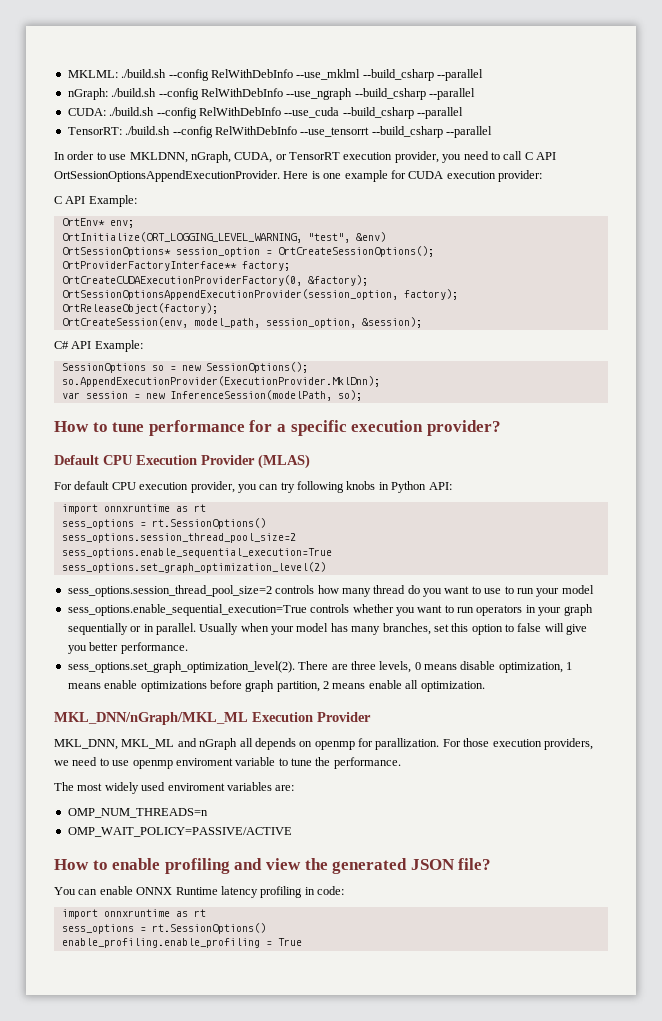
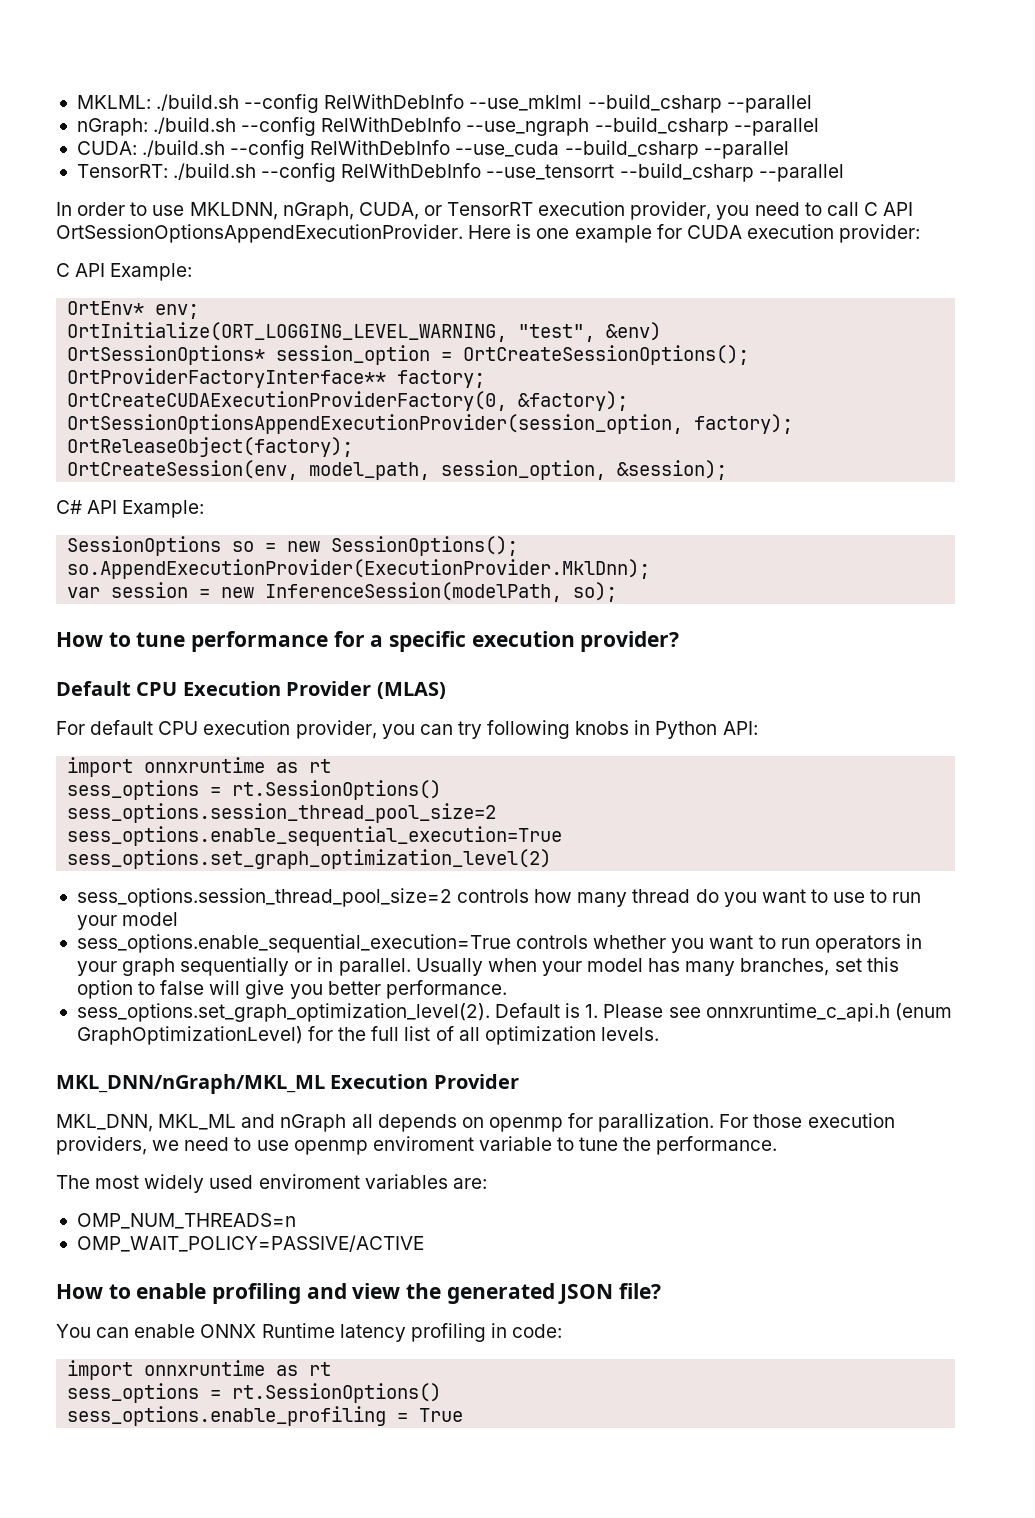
[298,661,573,673] [67,680,485,692] There are three levels, 0 means disable optimization, 1 means enable optimizations before graph partition, 2 means enable all optimization. -> [495,1003,952,1022] [76,1026,659,1045] Default is 1. Please see onnxruntime_c_api.h (enum GraphOptimizationLevel) for the full list of all optimization levels.
[61,938,260,948] enable_profiling.enable_profiling -> [67,1406,387,1426] sess_options.enable_profiling

